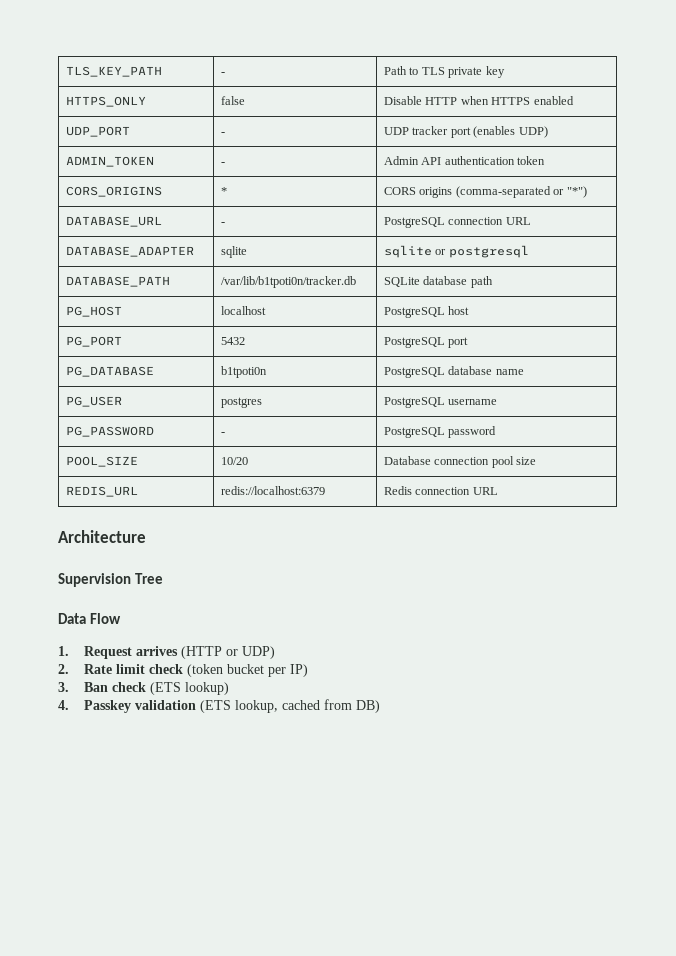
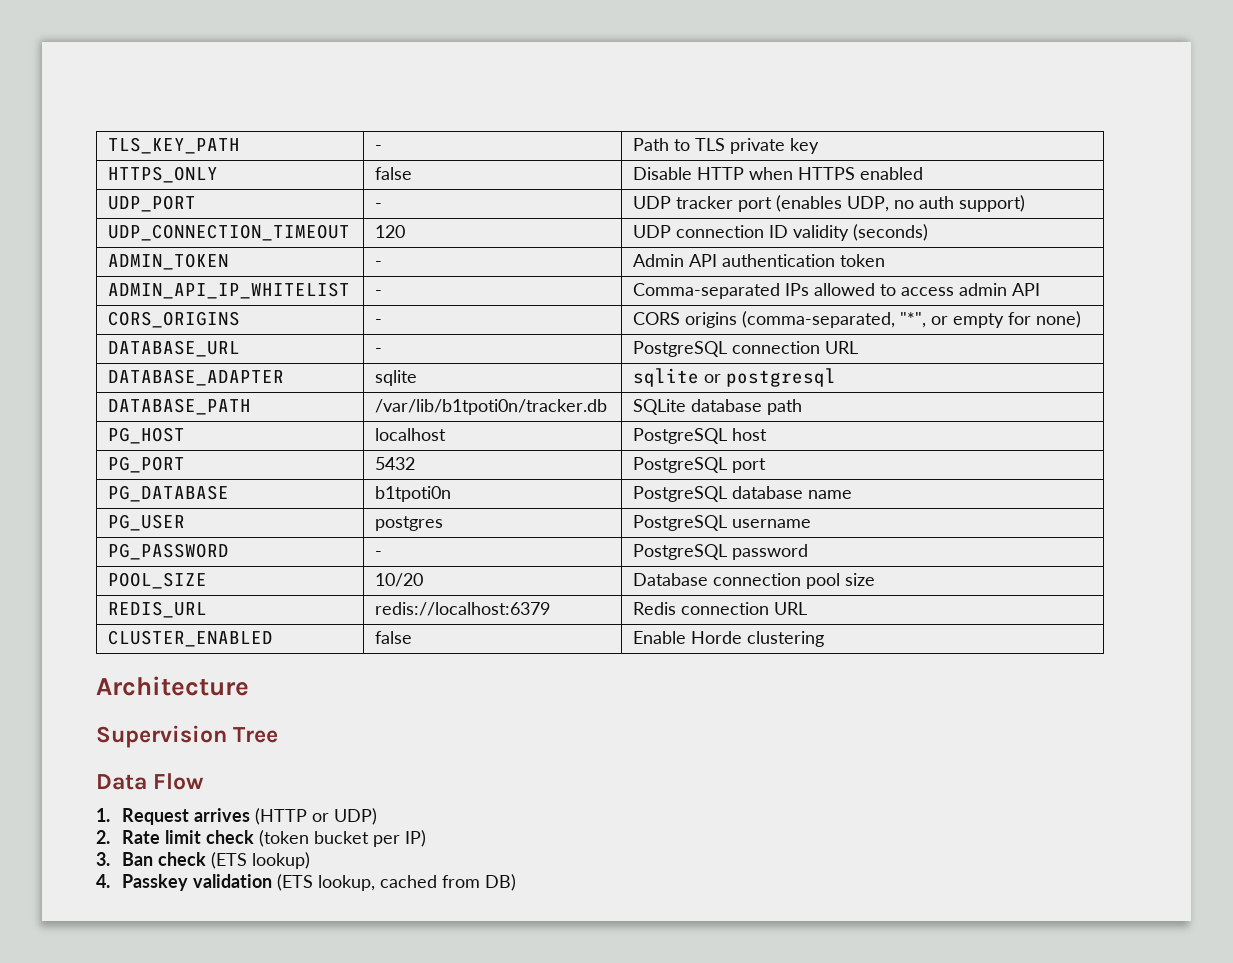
[518,126,548,138] UDP) -> [847,195,1026,212] [108,224,351,241] [375,225,406,238] [633,224,929,241] UDP, no auth support) // UDP_CONNECTION_TIMEOUT | 120 | UDP connection ID validity (seconds)
(546, 160) none -> [108,282,351,299] [375,290,383,296] [633,283,1041,299] // ADMIN_API_IP_WHITELIST | - | Comma-separated IPs allowed to access admin API
[220,187,227,195] * -> [375,319,383,325] -
[455,186,587,198] (comma-separated or "*") -> [742,311,1082,328] (comma-separated, "*", or empty for none)
(498, 491) none -> [108,630,274,647] [375,631,413,644] [633,631,825,647] // CLUSTER_ENABLED | false | Enable Horde clustering

